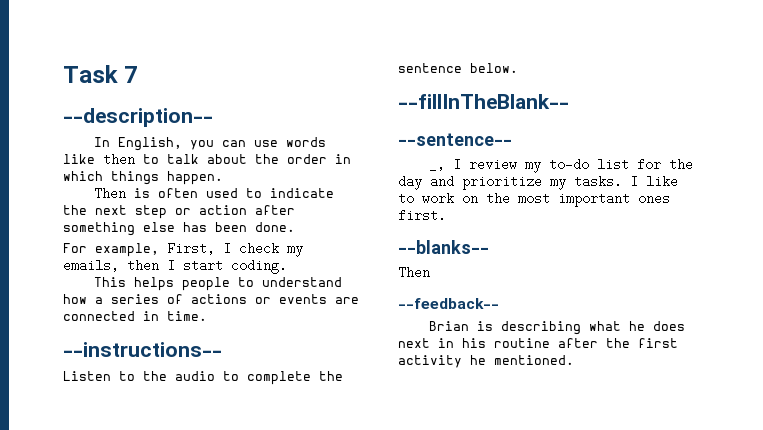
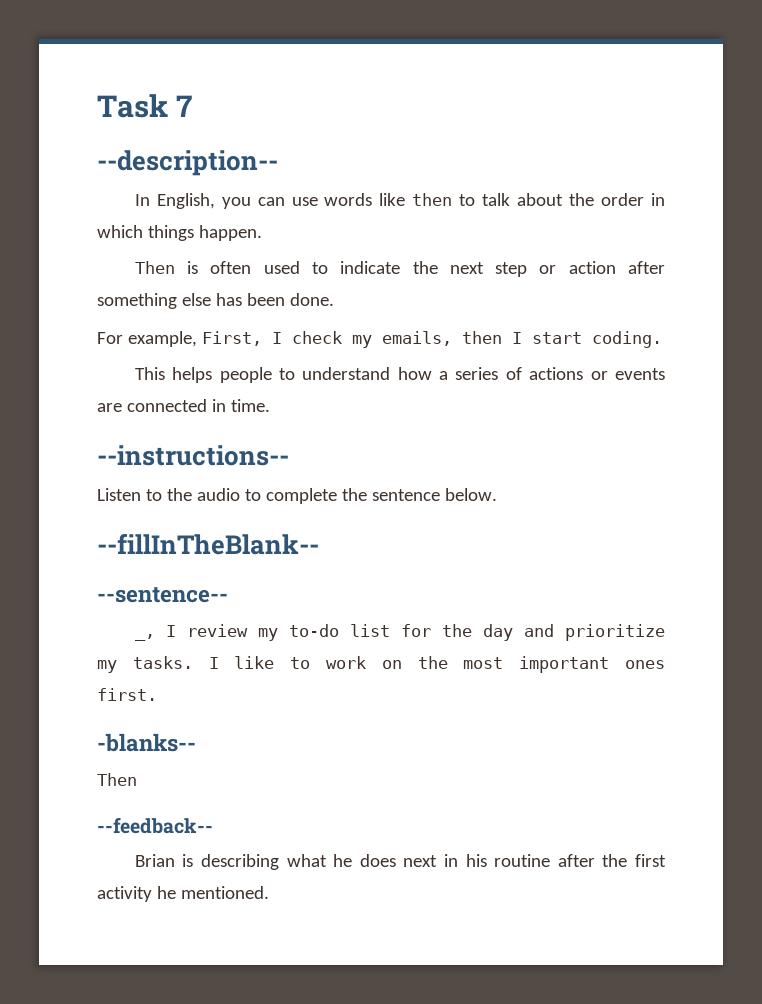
[398,240,489,254] --blanks-- -> [97,733,196,752] -blanks--

